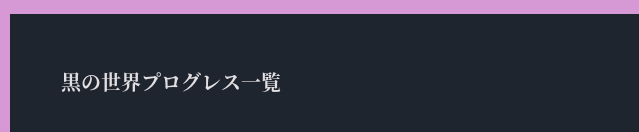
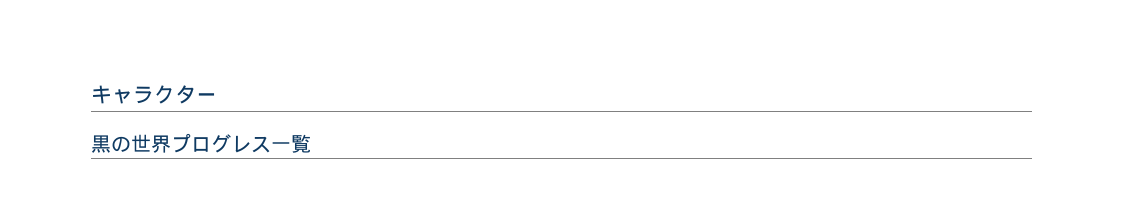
(61, 83) none -> [91,85,217,104] キャラクター //

